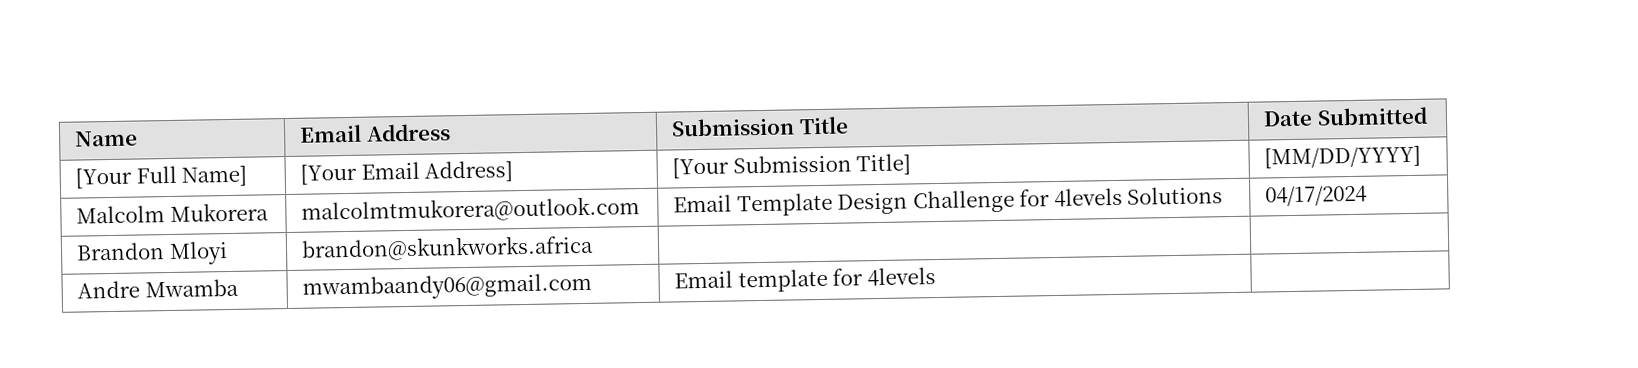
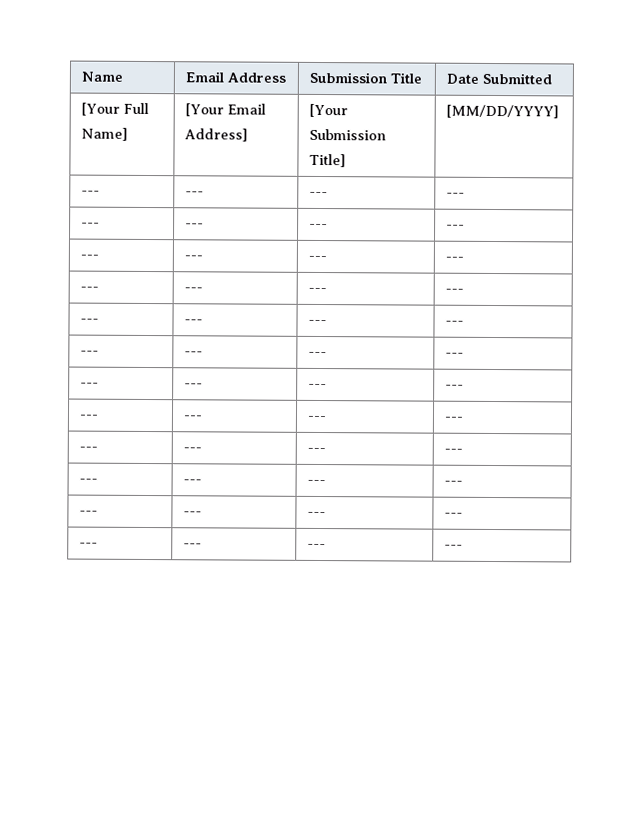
[76,202,269,224] [301,196,641,224] [673,186,1224,217] [1265,184,1368,207] [76,241,228,266] [301,234,595,262] [77,278,239,299] [302,272,593,301] [674,267,936,293] Malcolm Mukorera | malcolmtmukorera@outlook.com | Email Template Design Challenge for 4levels Solutions | 04/17/2024 // Brandon Mloyi | brandon@skunkworks.africa | | // Andre Mwamba | mwambaandy06@gmail.com | Email template for 4levels | -> [81,190,101,196] [185,191,205,197] [309,191,329,198] [446,192,466,198] [81,222,101,228] [185,223,205,229] [309,223,329,230] [446,224,466,230] [80,254,100,260] [184,255,204,261] [308,255,328,262] [445,256,465,262] [80,286,100,292] [184,287,204,293] [308,287,328,294] [445,288,465,294] [80,318,100,324] [184,319,204,325] [308,319,328,326] [445,320,465,326] [80,350,100,356] [184,351,204,357] [308,351,328,358] [445,352,465,358] [80,382,100,388] [184,383,204,389] [308,383,328,390] [445,384,465,390] [79,414,99,420] [183,415,203,421] [307,415,327,422] [444,416,464,422] [79,446,99,452] [183,447,203,453] [307,447,327,454] [444,448,464,454] [79,478,99,484] [183,479,203,485] [307,479,327,486] [444,480,464,486] [79,510,99,516] [183,511,203,517] [307,511,327,518] [444,512,464,518] [79,542,99,548] [183,543,203,549] [307,543,327,550] [444,544,464,550] --- | --- | --- | --- // --- | --- | --- | --- // --- | --- | --- | --- // --- | --- | --- | --- // --- | --- | --- | --- // --- | --- | --- | --- // --- | --- | --- | --- // --- | --- | --- | --- // --- | --- | --- | --- // --- | --- | --- | --- // --- | --- | --- | --- // --- | --- | --- | ---

